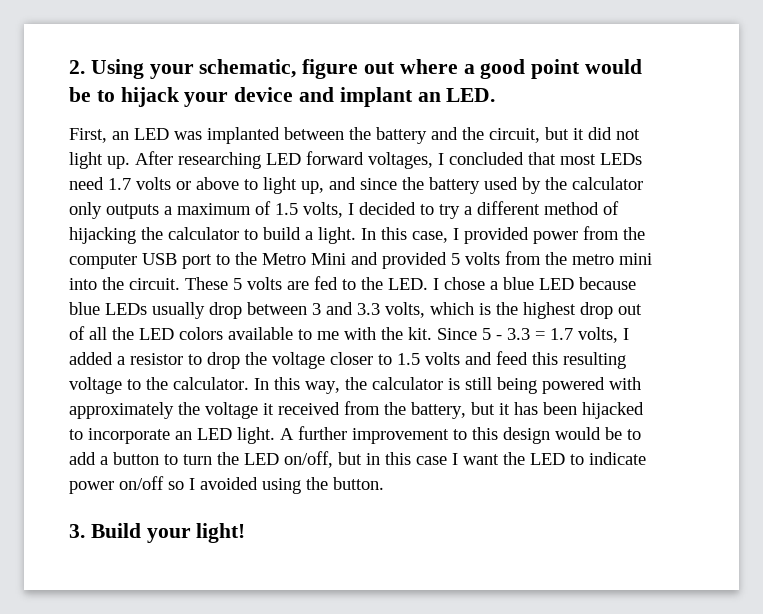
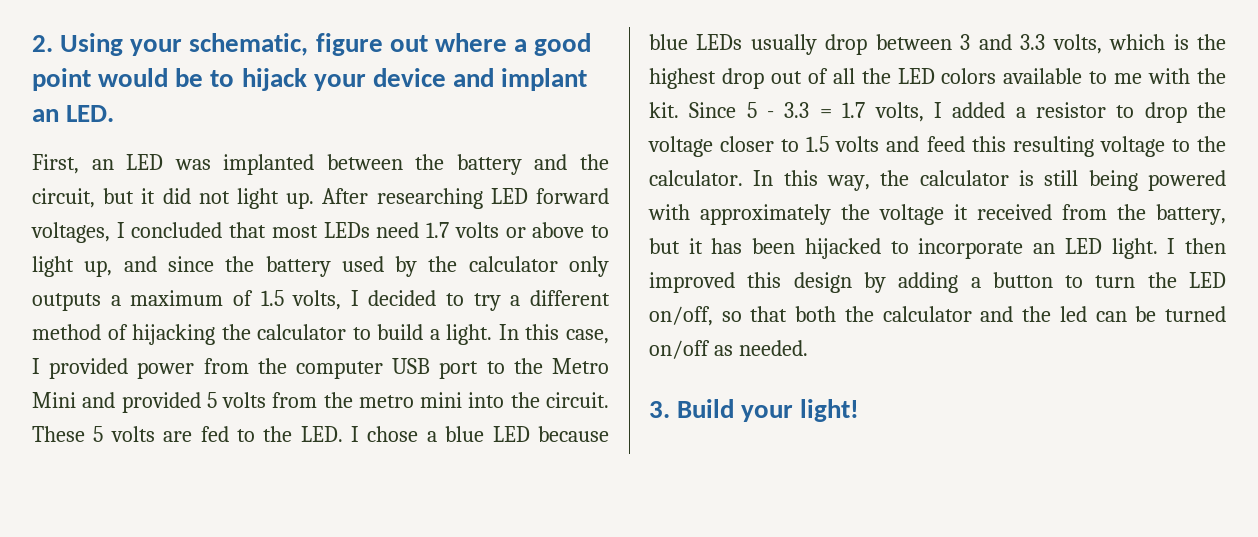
[280,426,641,444] [69,452,96,465] A further improvement to this design would be to add -> [1167,238,1226,254] [649,272,959,293] I then improved this design by adding
[338,452,646,465] [69,476,384,494] but in this case I want the LED to indicate power on/off so I avoided using the button. -> [721,306,1226,322] [649,340,808,359] so that both the calculator and the led can be turned on/off as needed.

